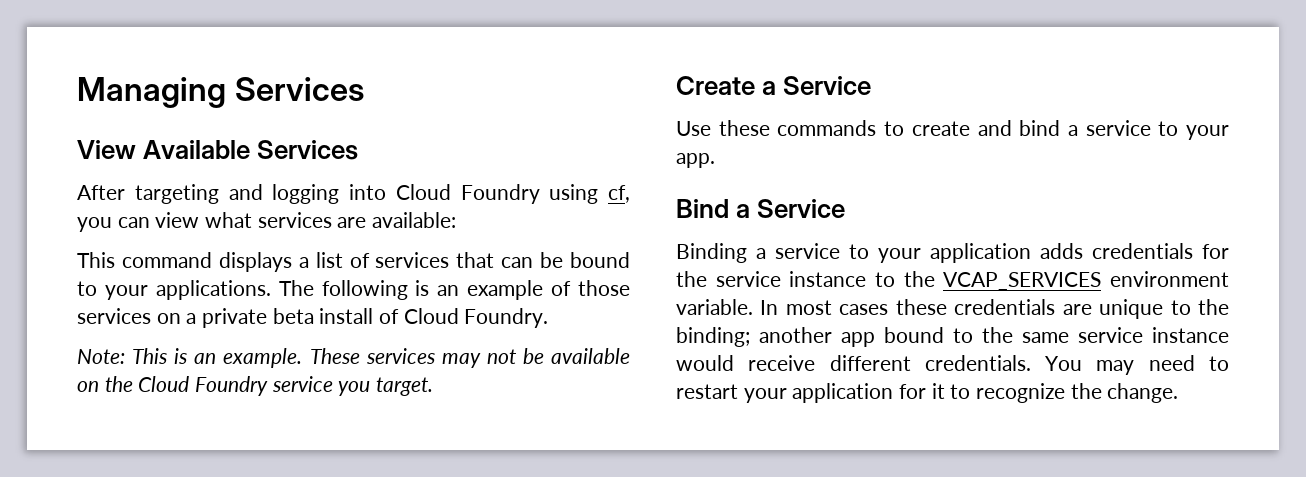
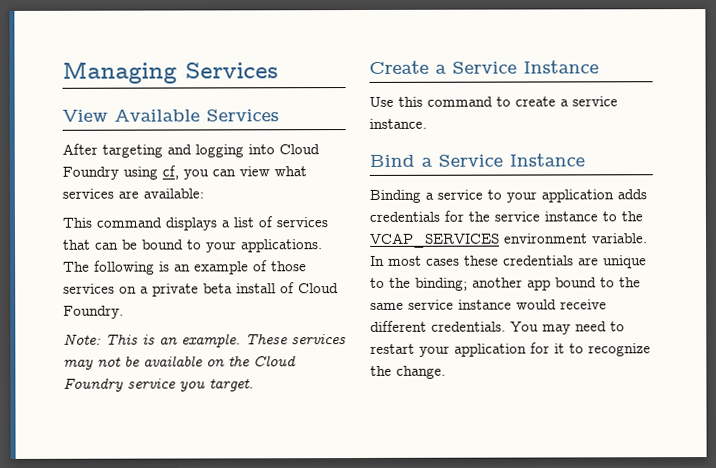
(872, 85) none -> [523,60,599,74] Instance
[718,120,1229,140] [676,153,715,168] these commands to create and bind a service to your app. -> [398,96,618,107] [369,118,427,129] this command to create a service instance.
(846, 208) none -> [509,153,585,167] Instance

